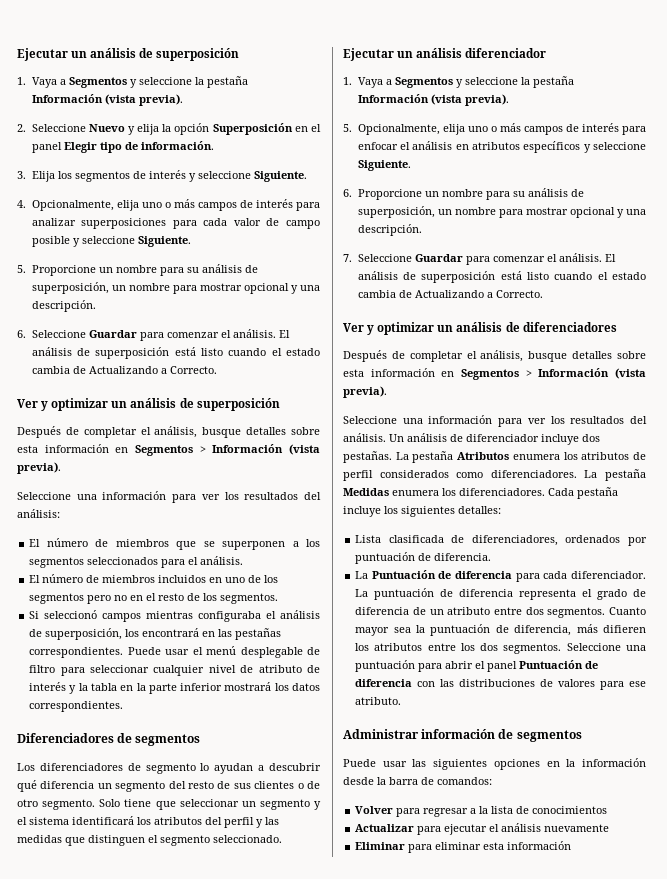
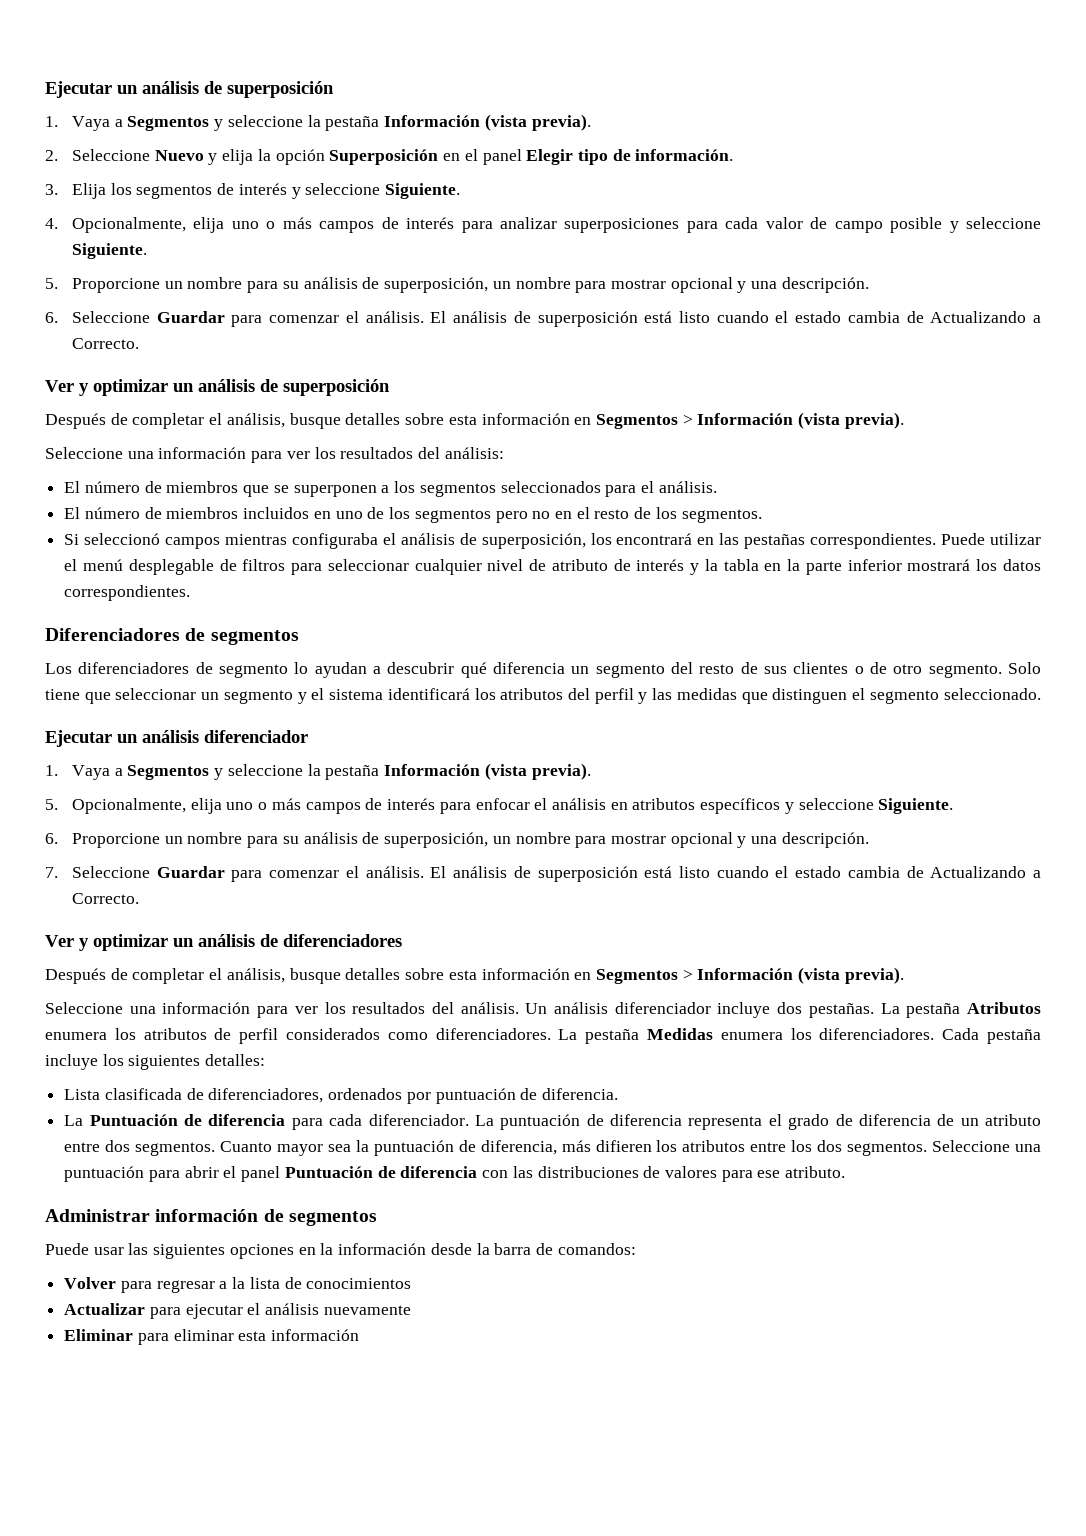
[165,649,190,655] usar -> [990,533,1041,545] utilizar
[29,665,56,673] filtro -> [242,559,286,571] filtros
[450,434,463,442] de -> (609, 1008) none

